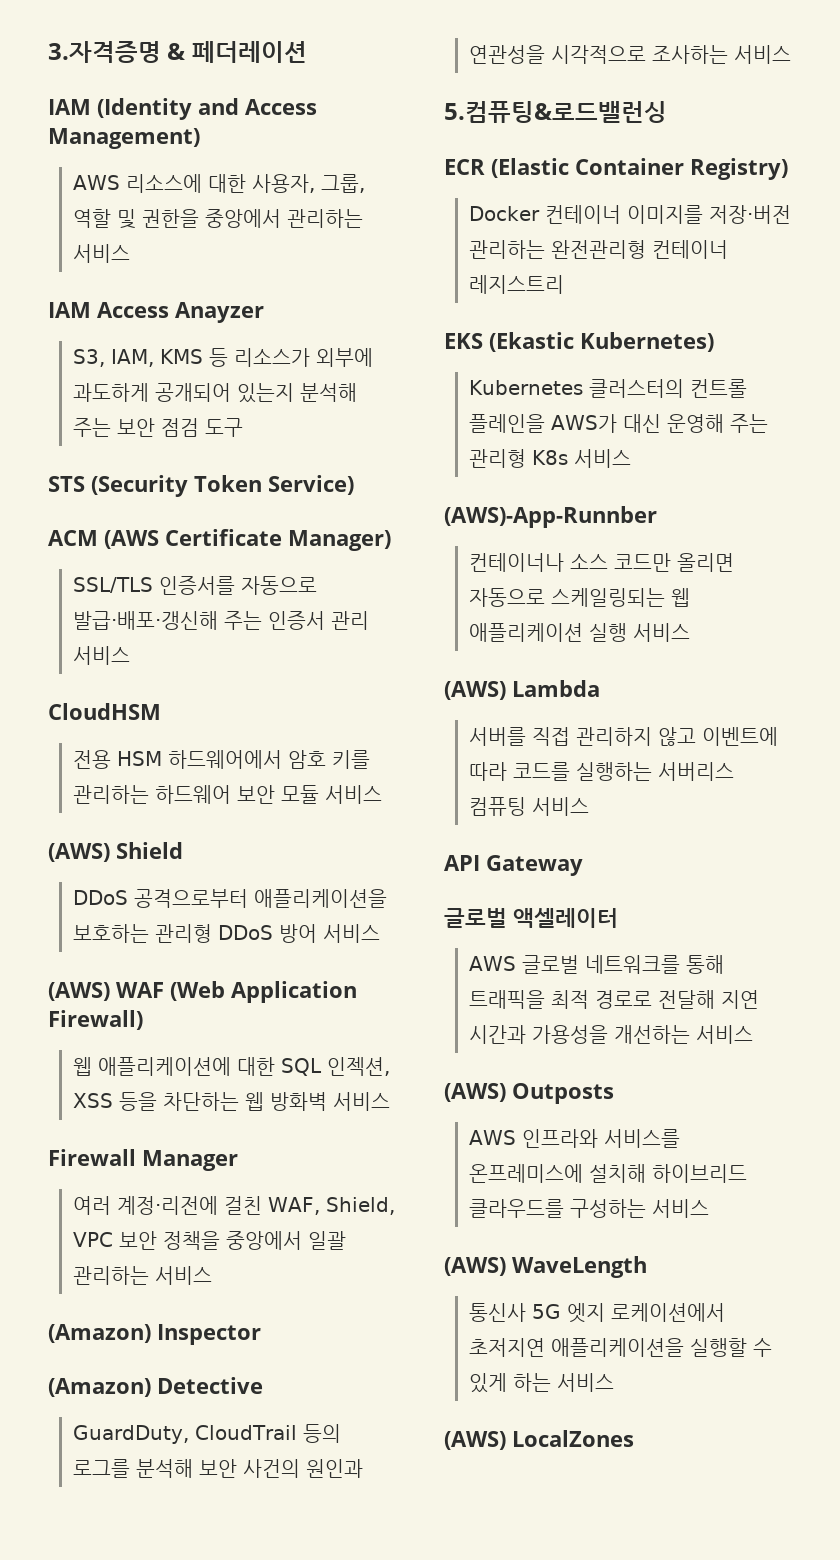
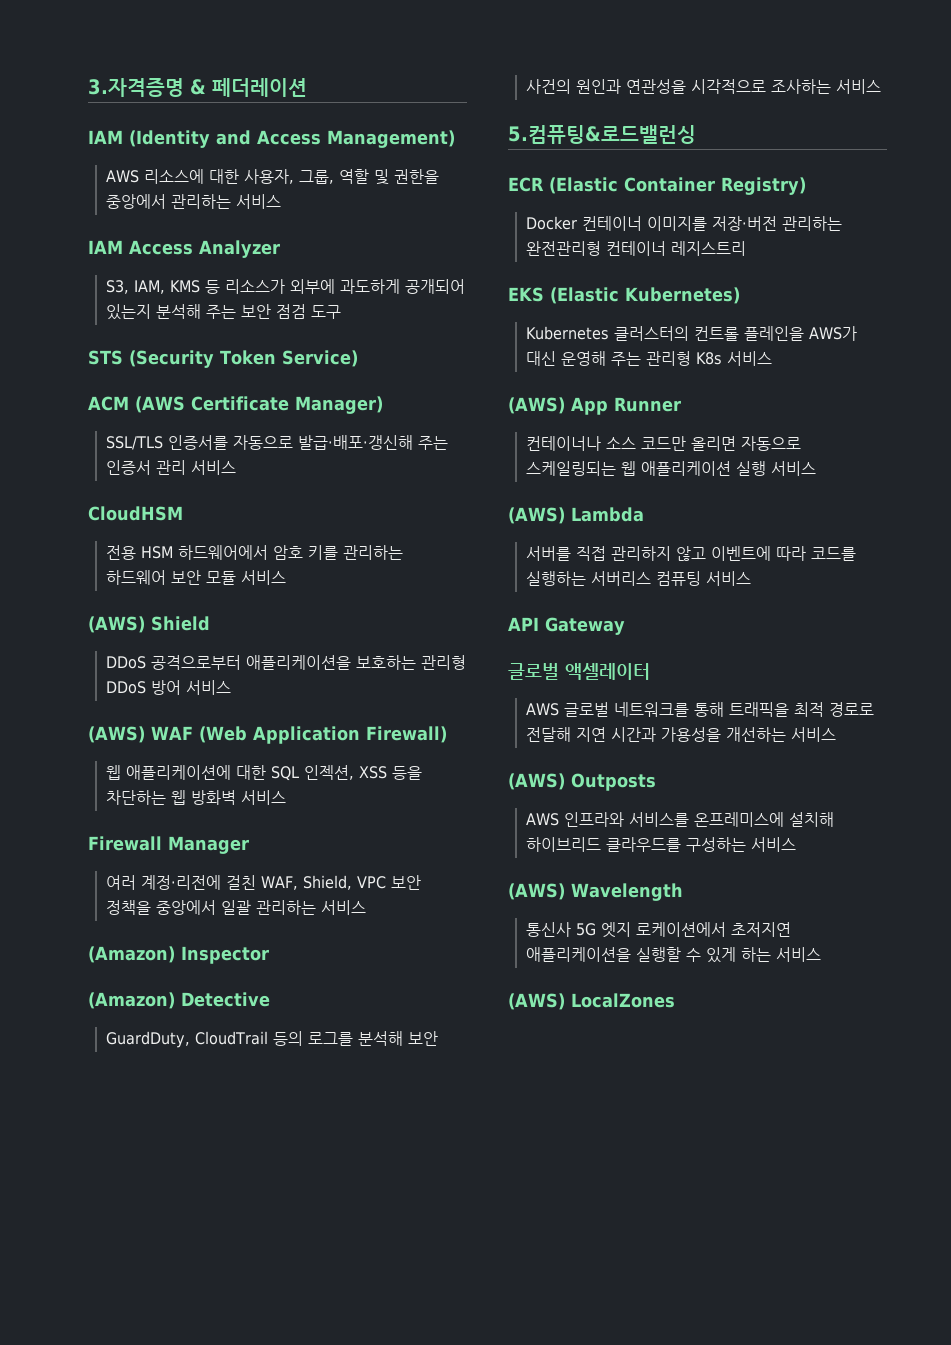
[175,302,264,323] Anayzer -> [199,240,280,258] Analyzer
[489,332,574,352] (Ekastic -> [550,287,619,304] (Elastic
[444,506,657,528] (AWS)-App-Runnber -> [508,397,681,415] (AWS) App Runner
[511,1256,647,1278] WaveLength -> [570,883,683,901] Wavelength

